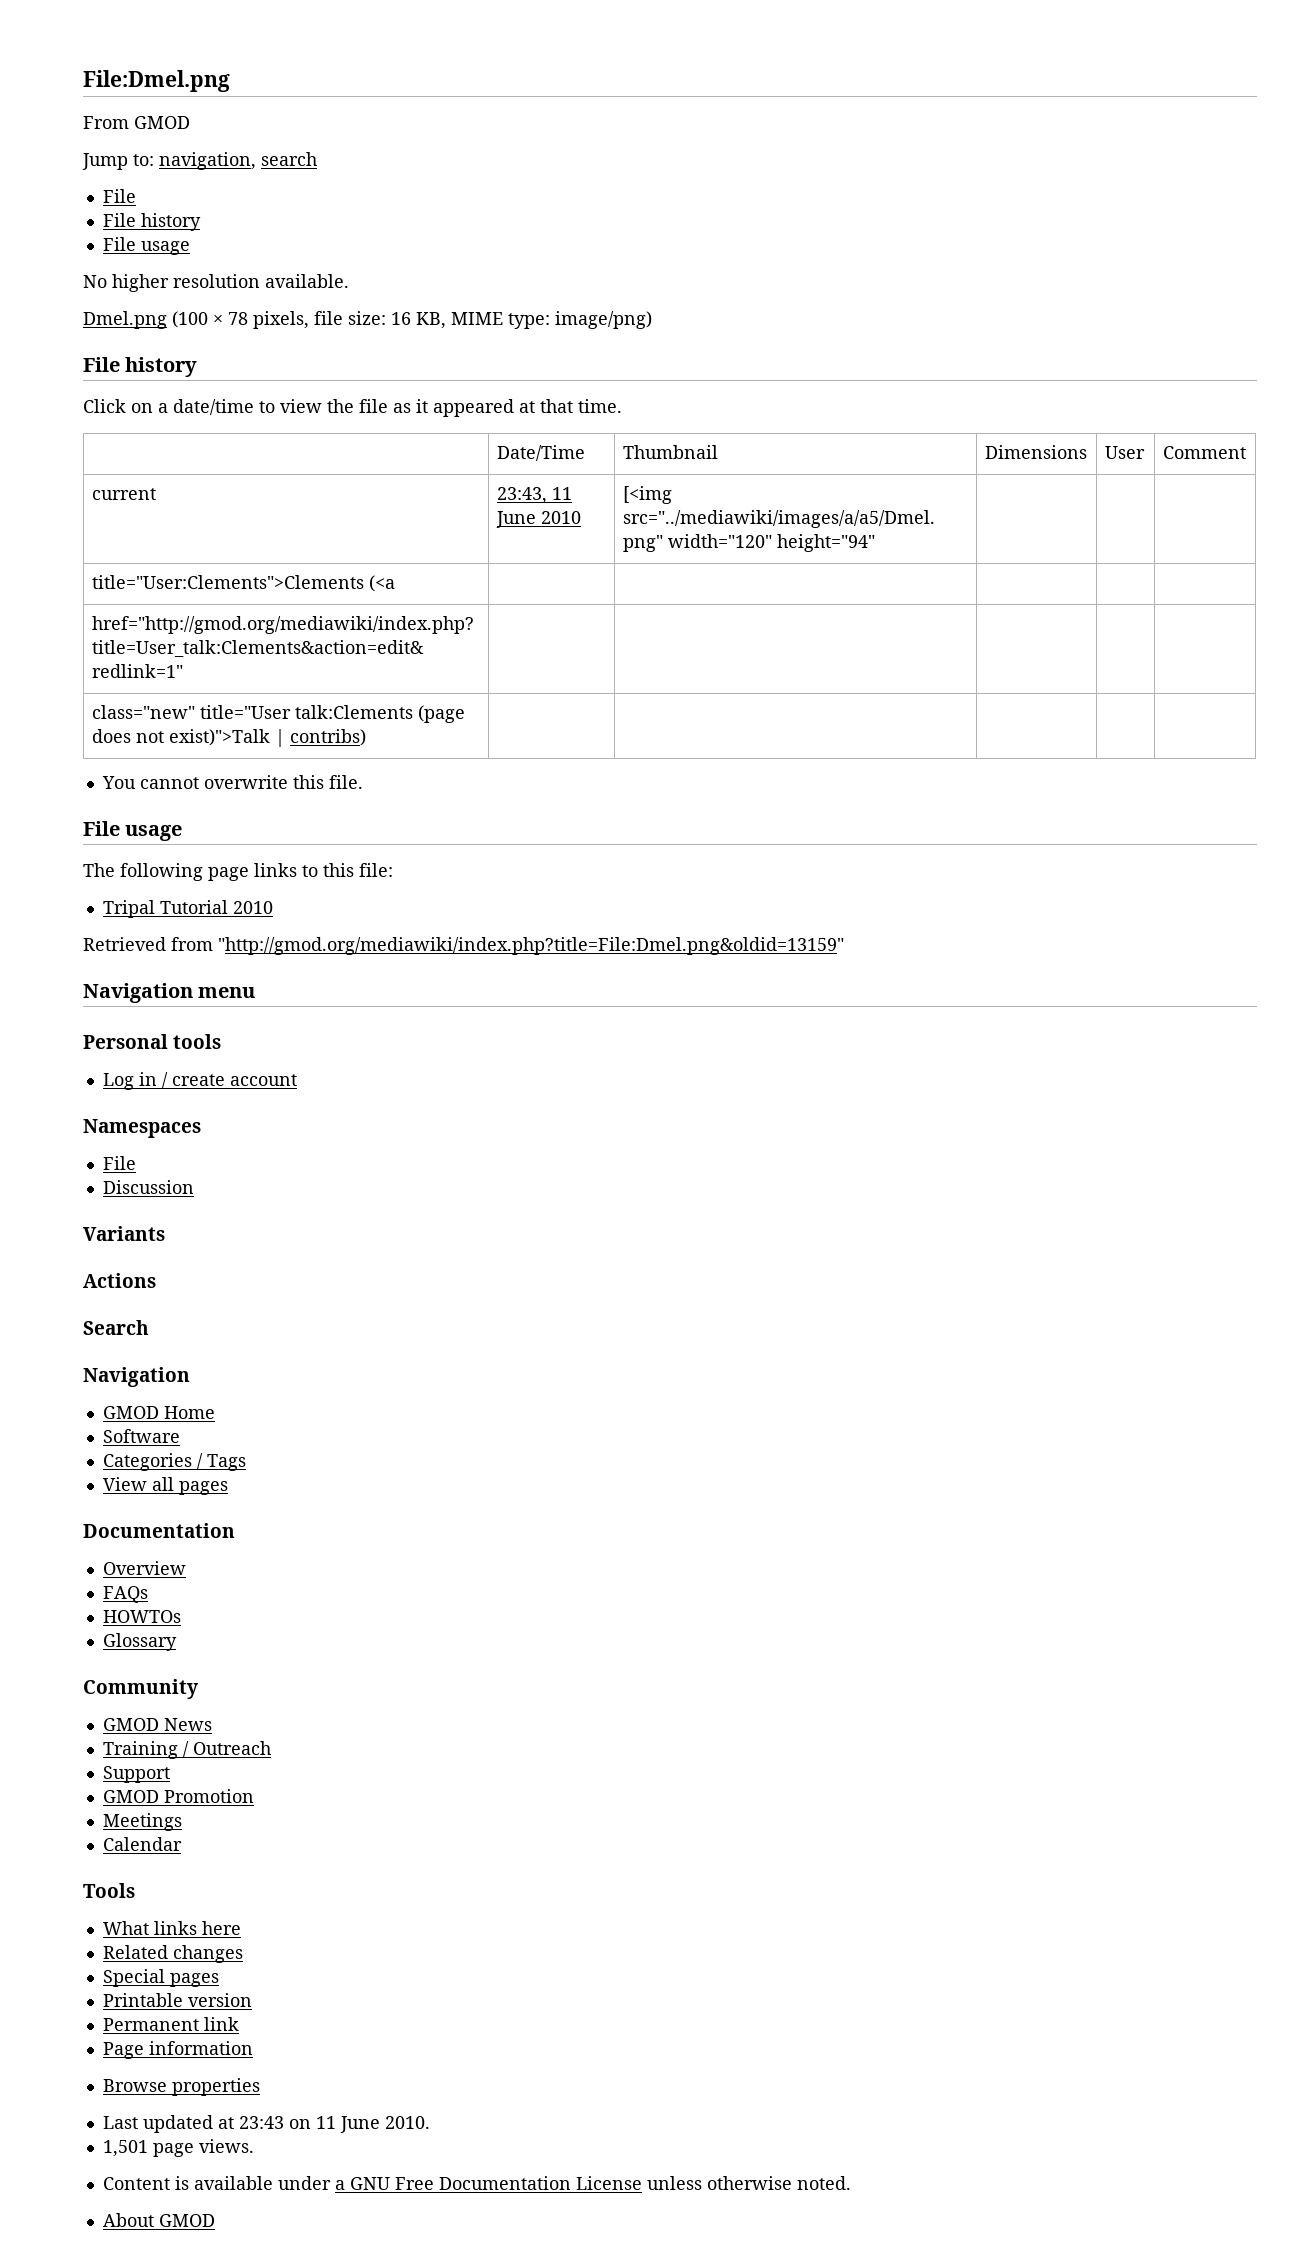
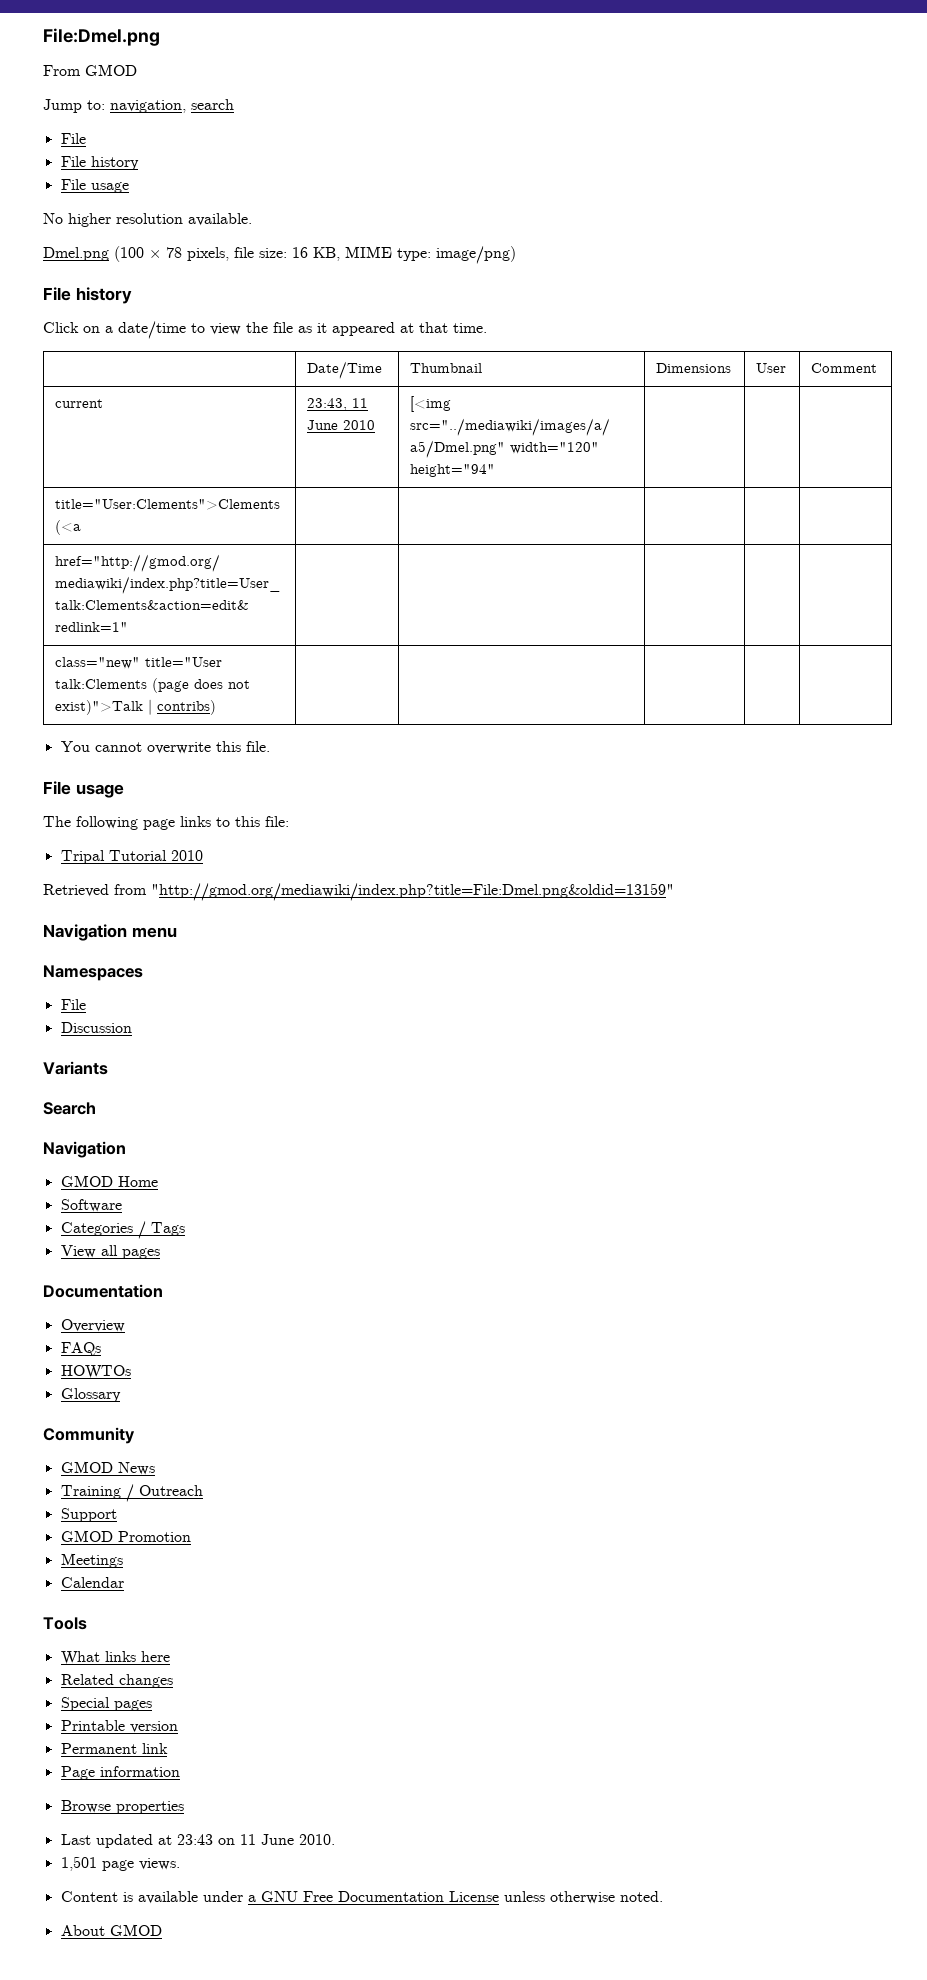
[83,1034,222,1049] [102,1072,297,1090] // Personal tools // Log in / create account -> (177, 932) none
[83,1273,156,1288] // Actions -> (108, 1068) none

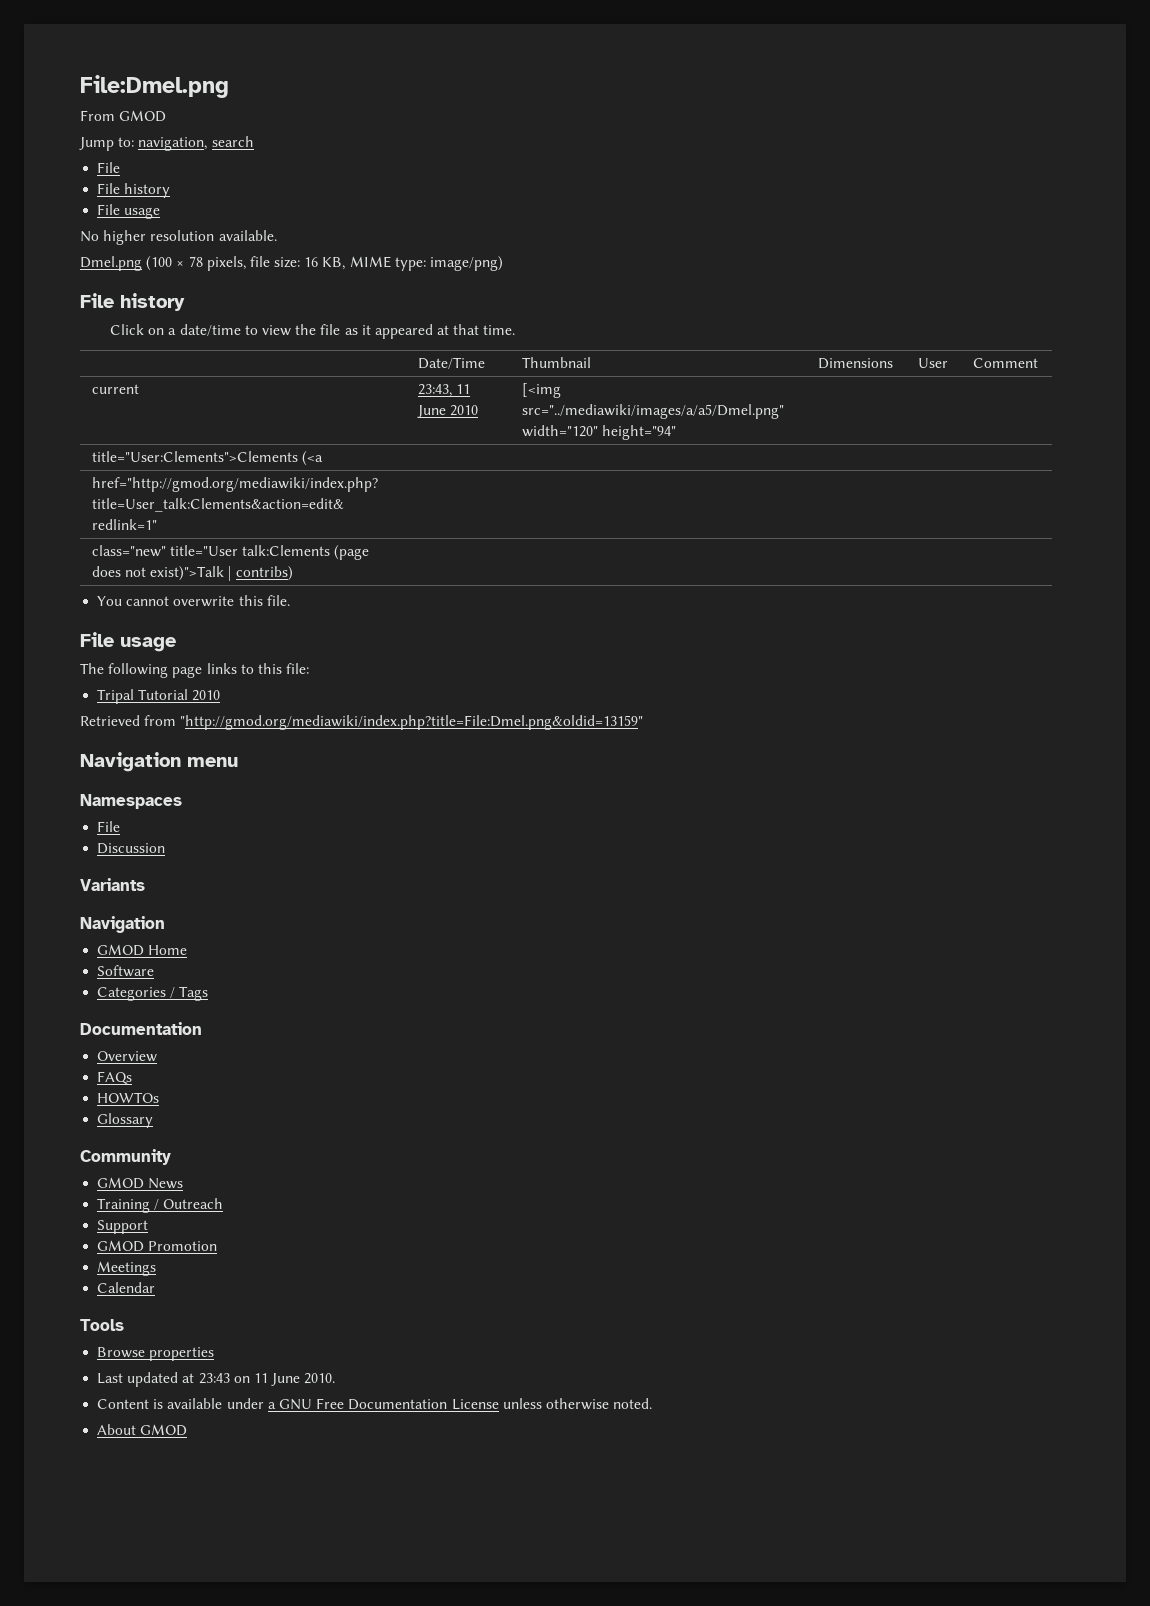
[43,1102,96,1115] // Search -> (145, 884) none
[60,1245,160,1259] // View all pages -> (209, 993) none
[60,1651,170,1665] [60,1674,173,1688] [60,1697,152,1711] [60,1720,178,1733] [60,1743,168,1754] [60,1766,180,1780] // What links here // Related changes // Special pages // Printable version // Permanent link // Page information -> (124, 1325) none
[60,1856,180,1871] // 1,501 page views. -> (336, 1378) none

